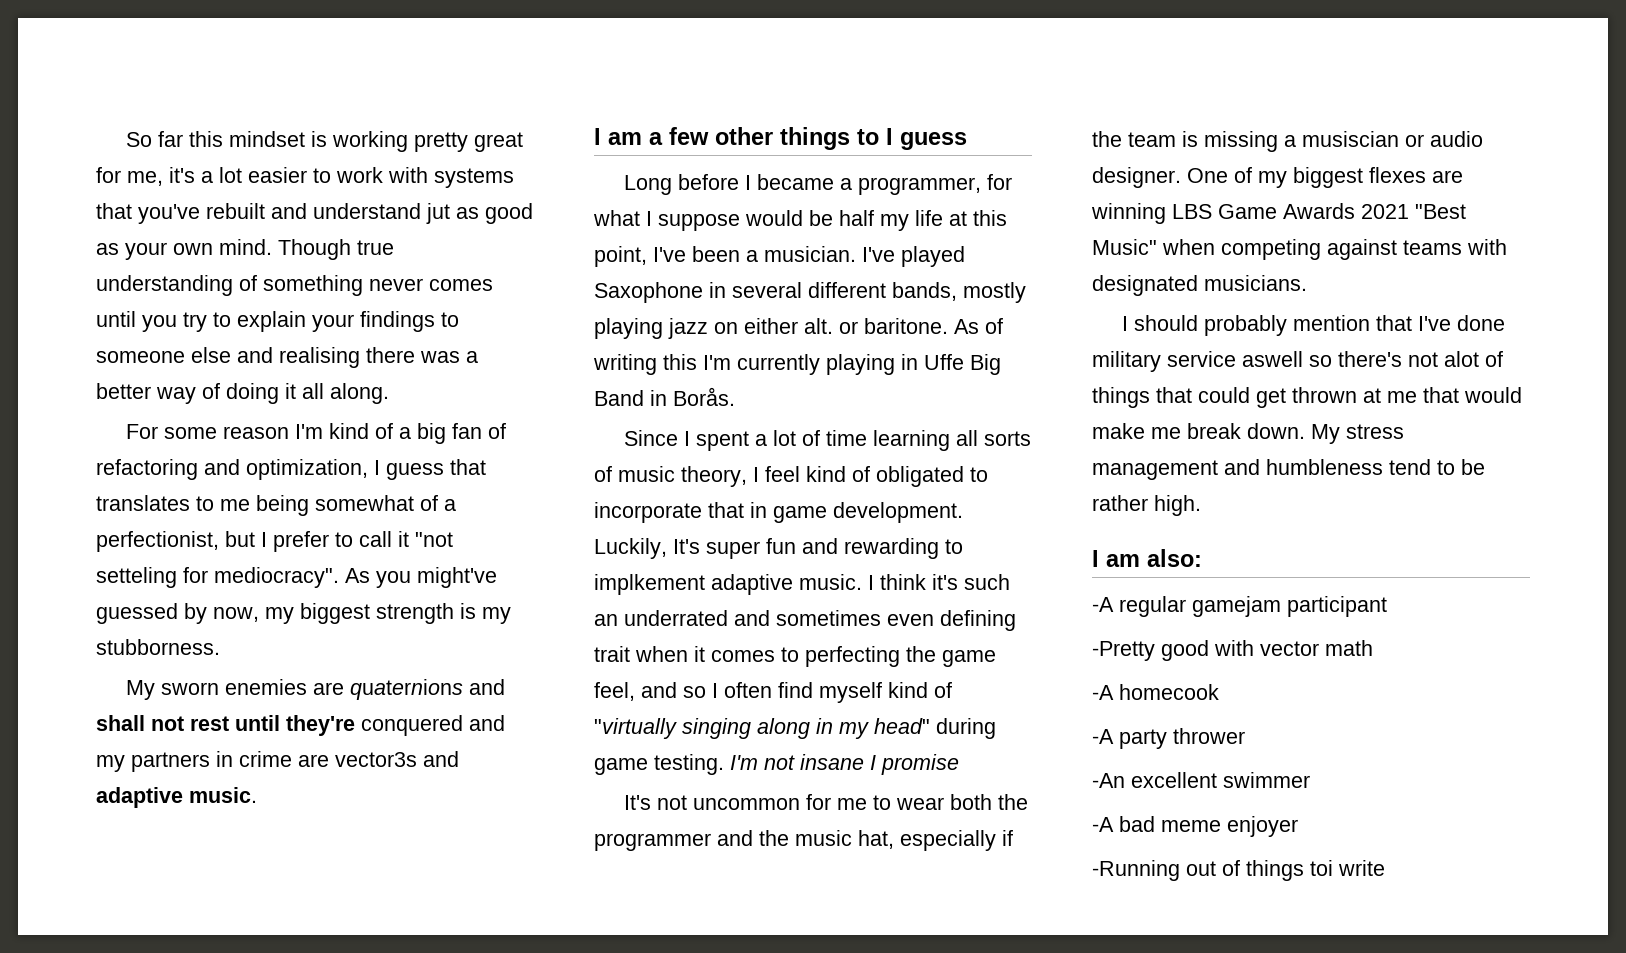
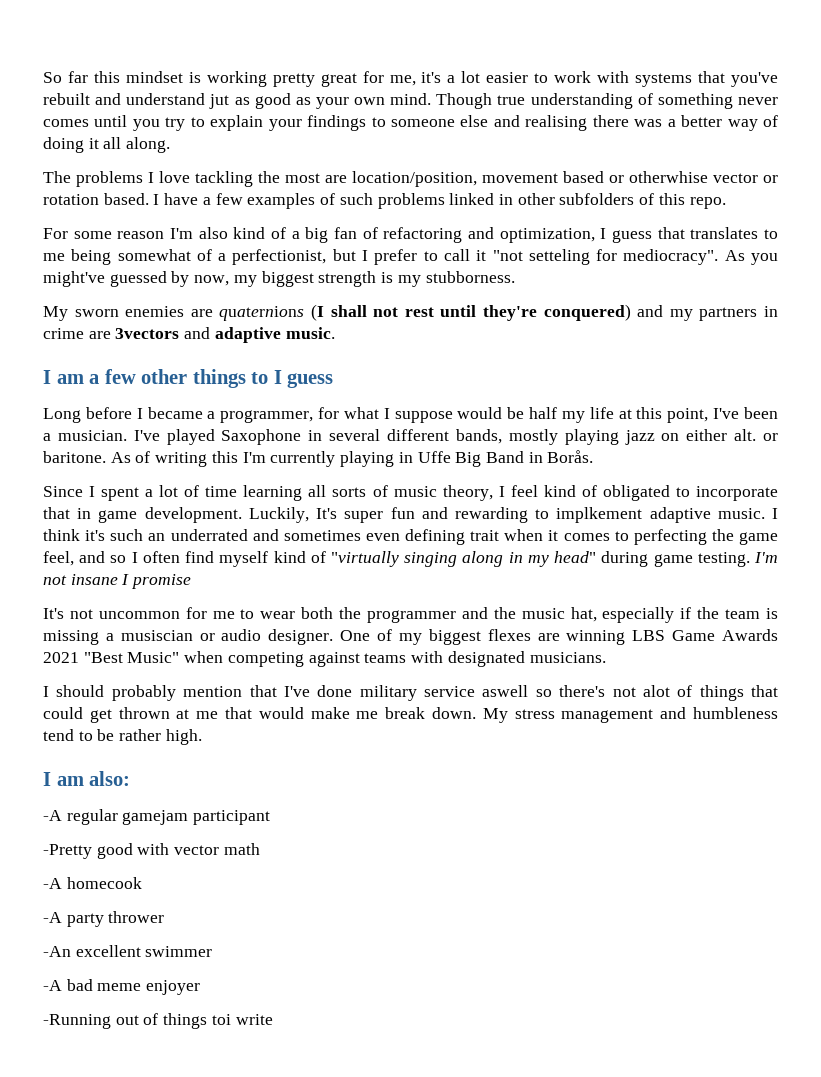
(389, 393) none -> [43,171,778,187] [43,193,726,209] // The problems I love tackling the most are location/position, movement based or otherwhise vector or rotation based. I have a few examples of such problems linked in other subfolders of this repo.
(323, 431) none -> [198,227,228,239] also
[468,679,505,695] and -> [311,304,324,321] (I
[361,715,463,736] conquered -> [543,304,631,321] conquered)
[335,752,417,767] vector3s -> [115,328,180,339] 3vectors

